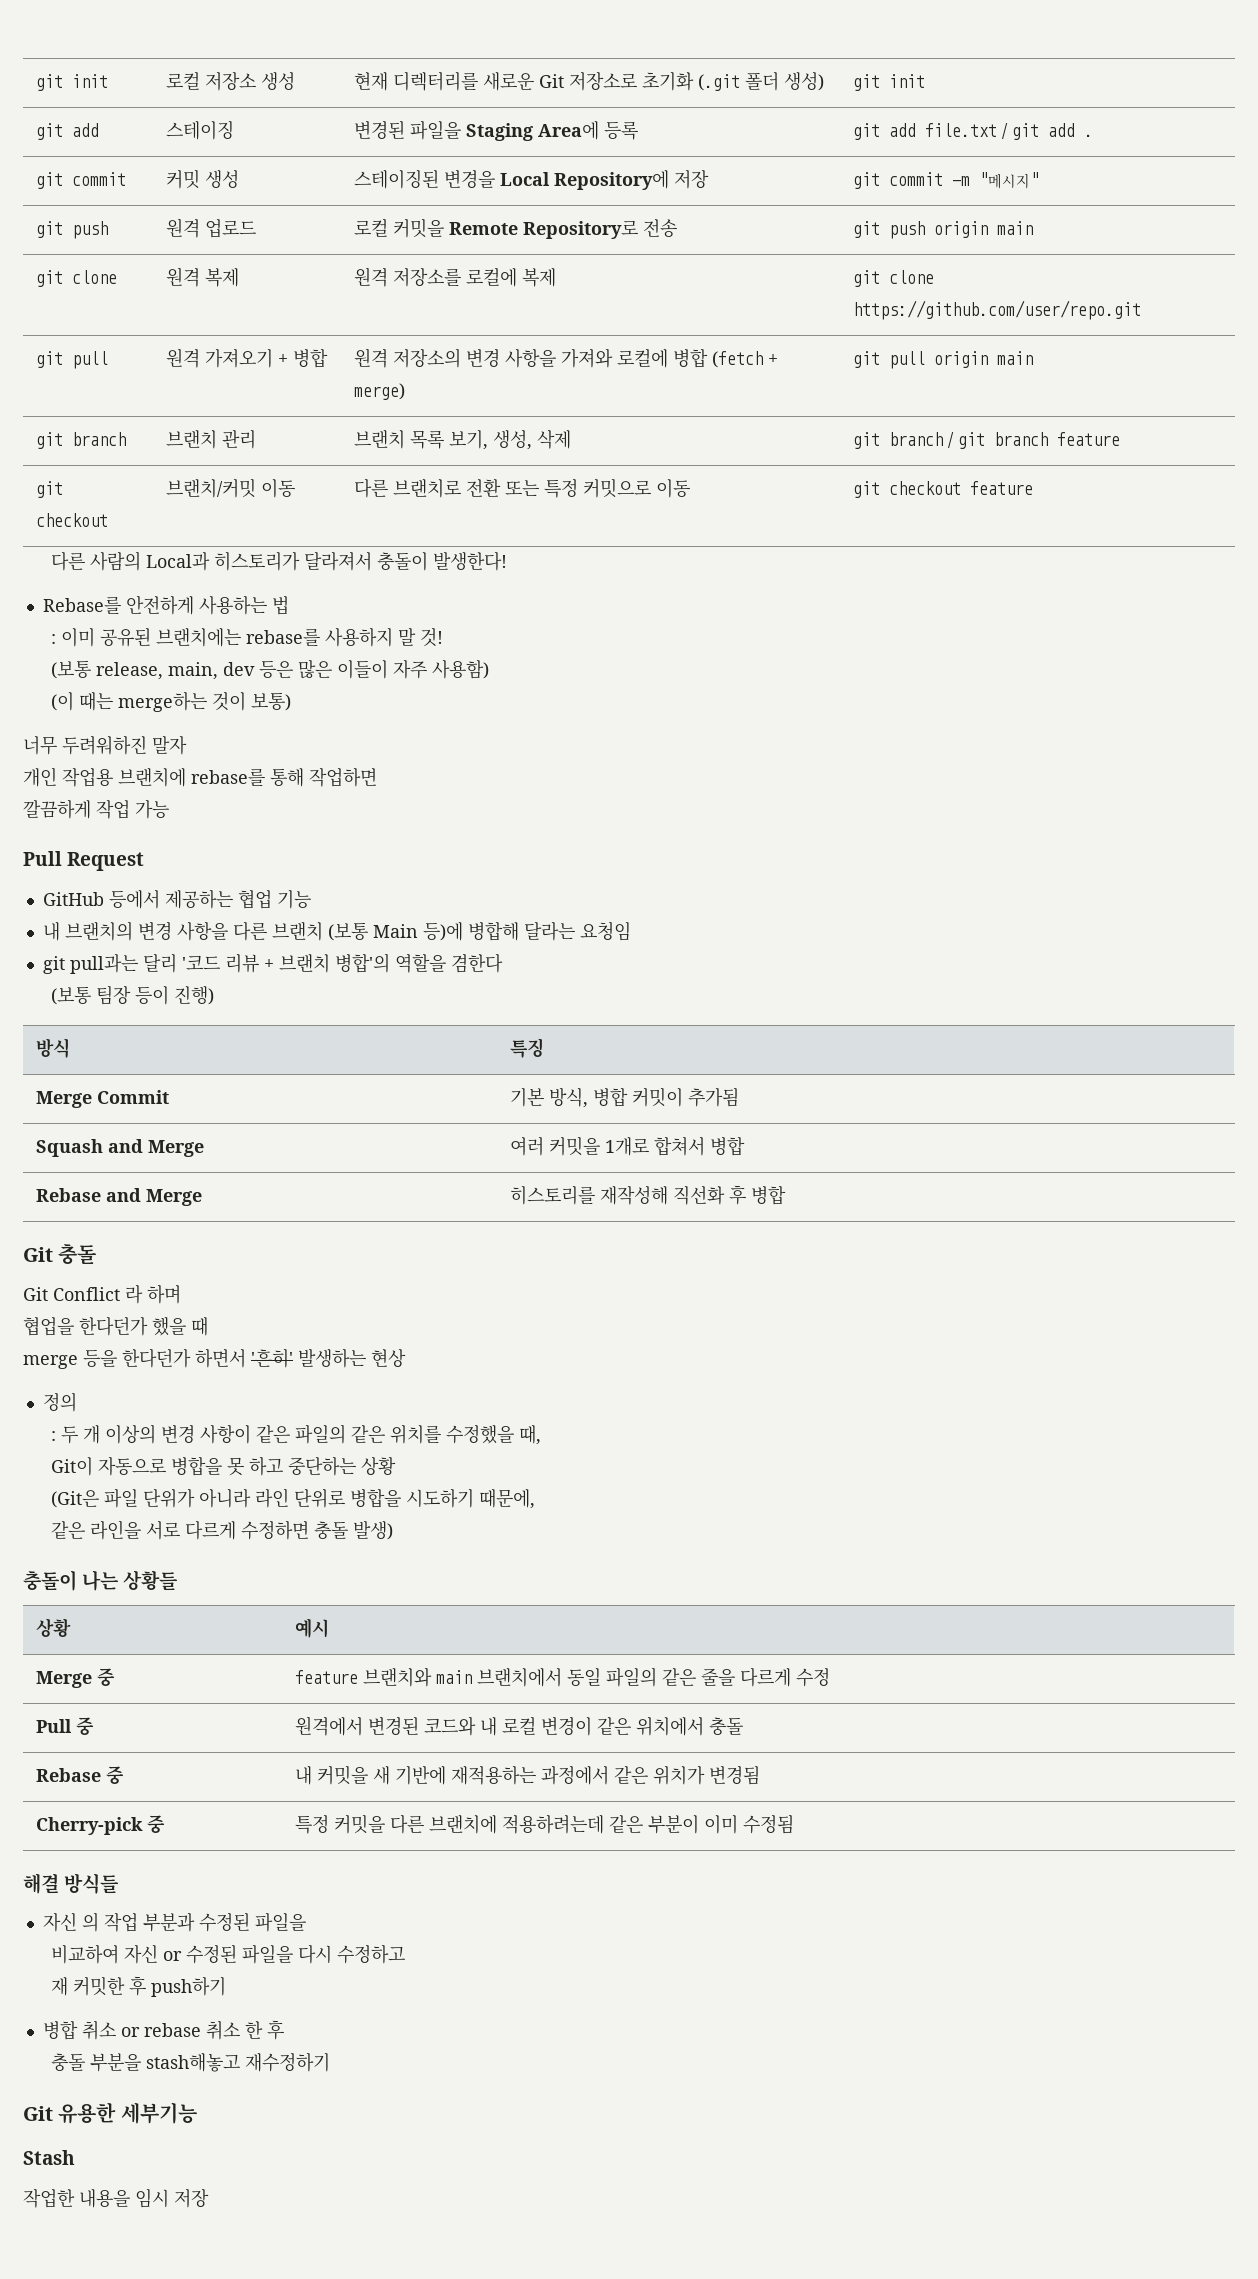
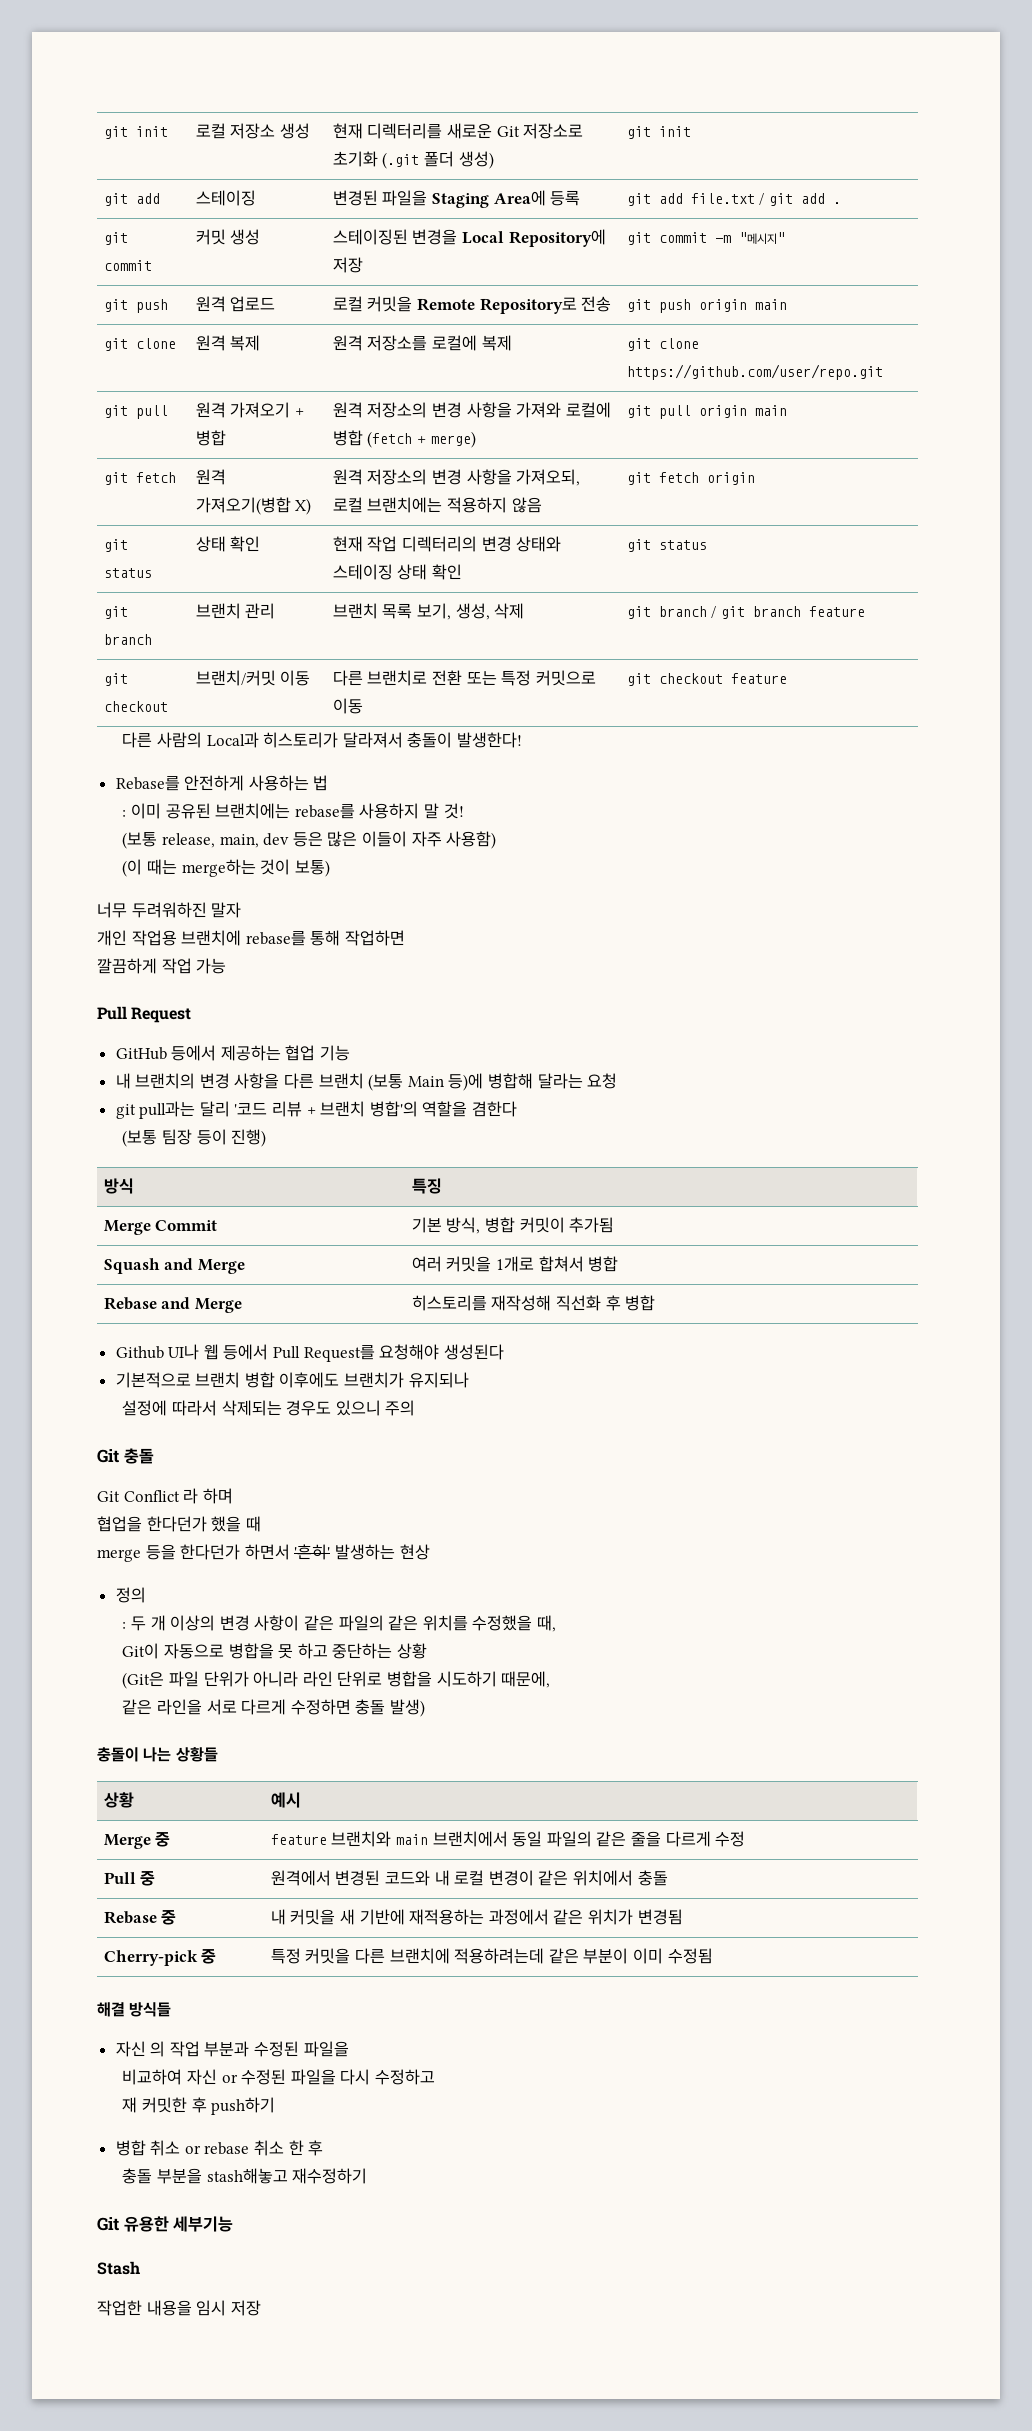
(1033, 358) none -> [103,472,176,485] [195,469,226,485] [195,497,312,515] [332,469,581,486] [332,497,542,513] [626,472,755,485] [103,539,128,552] [103,568,152,578] [195,536,261,552] [332,536,562,552] [332,564,463,580] [626,539,707,552] // git fetch | 원격 가져오기(병합 X) | 원격 저장소의 변경 사항을 가져오되, 로컬 브랜치에는 적용하지 않음 | git fetch origin // git status | 상태 확인 | 현재 작업 디렉터리의 변경 상태와 스테이징 상태 확인 | git status
[579,921,631,941] 요청임 -> [587,1073,618,1089] 요청
(786, 1195) none -> [115,1344,504,1362] [115,1372,469,1388] [122,1400,416,1416] // Github UI나 웹 등에서 Pull Request를 요청해야 생성된다 // 기본적으로 브랜치 병합 이후에도 브랜치가 유지되나 // 설정에 따라서 삭제되는 경우도 있으니 주의

